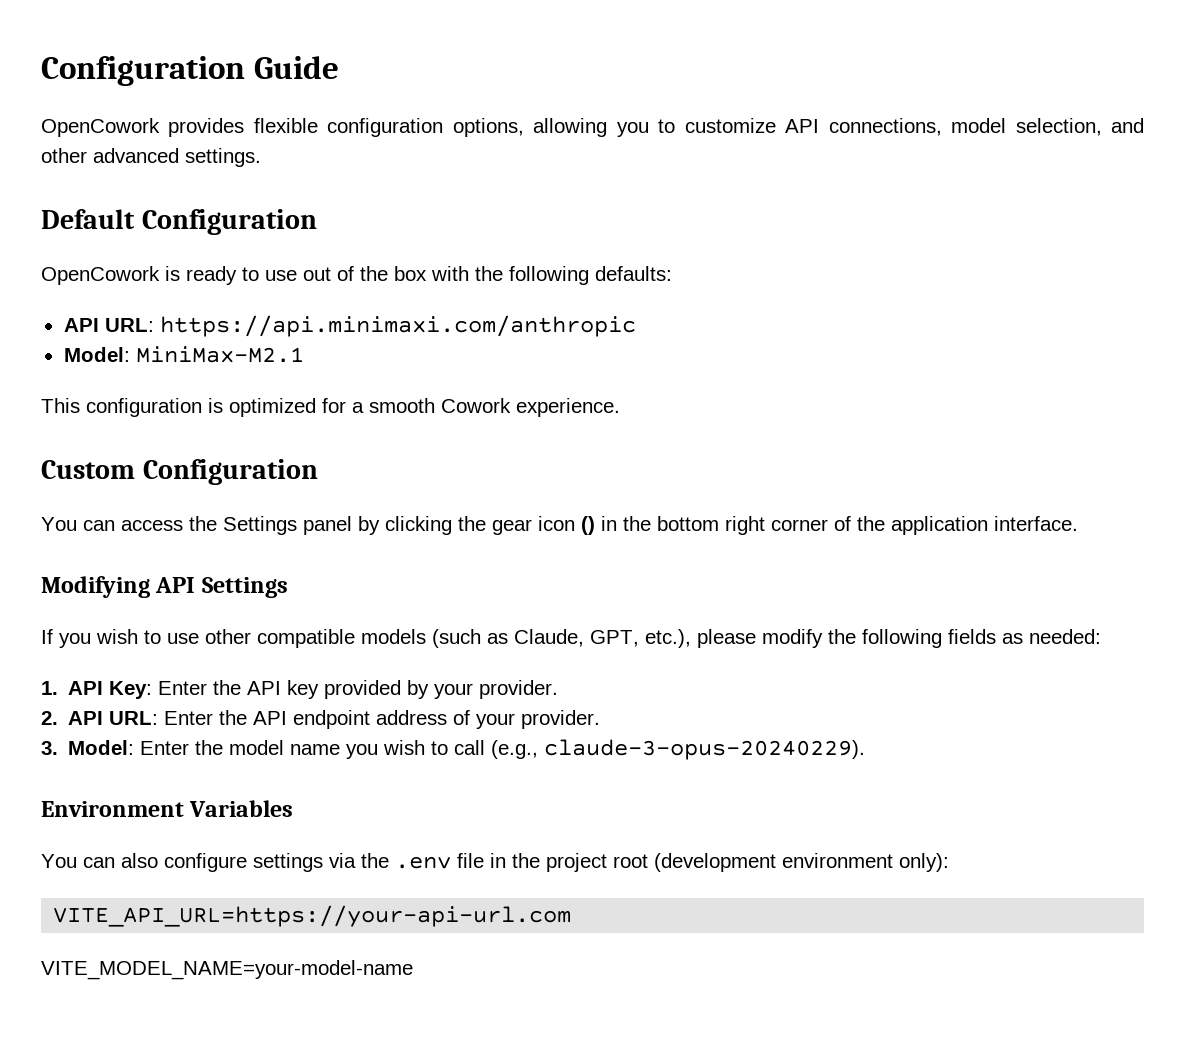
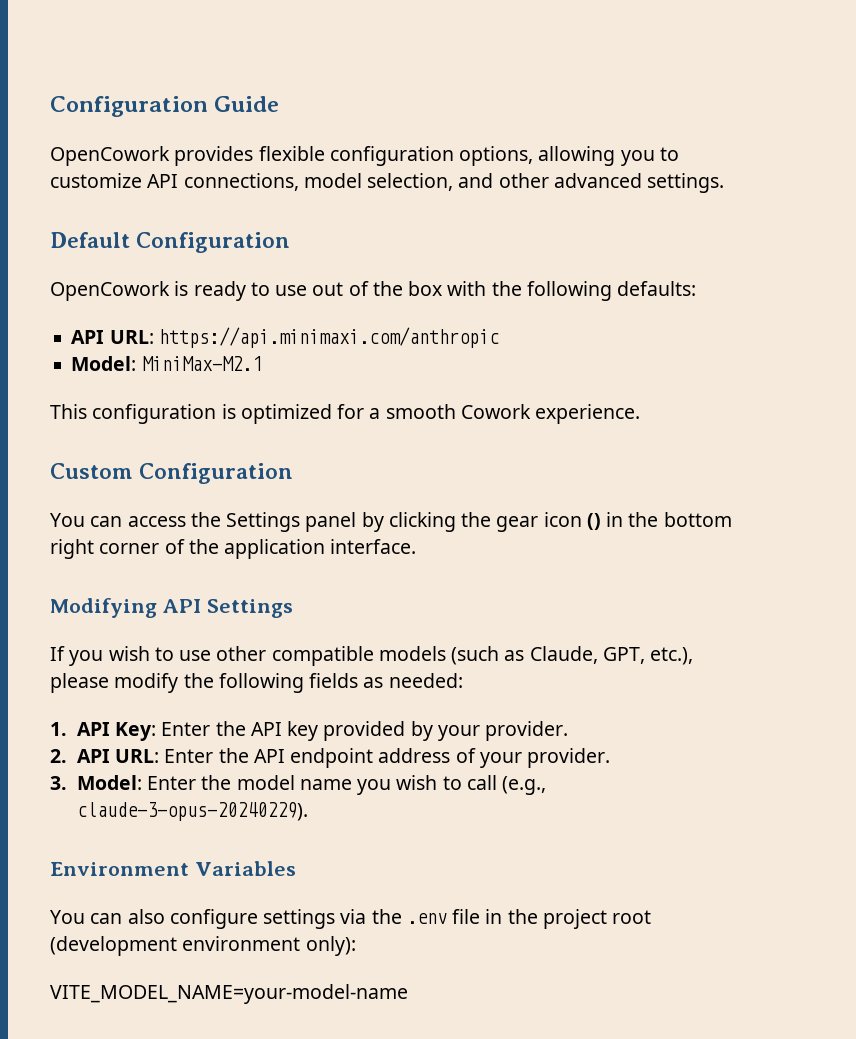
[53,905,572,927] // VITE_API_URL=https://your-api-url.com -> (356, 946) none

